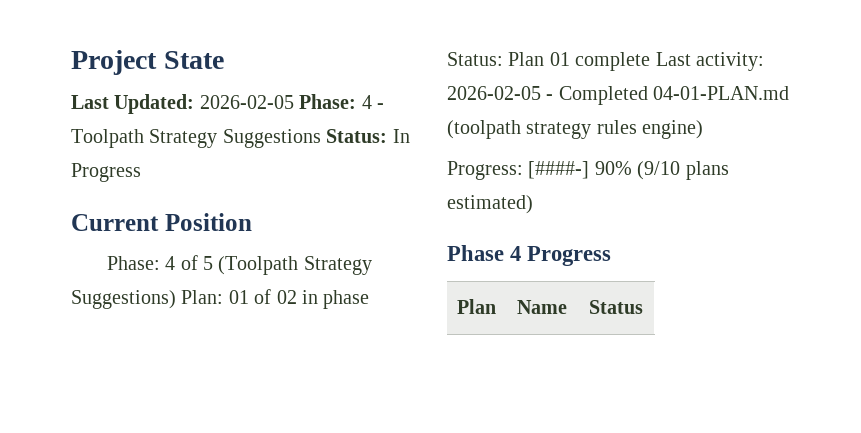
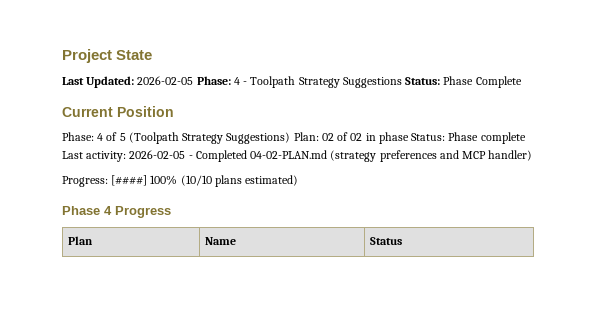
[392,129,410,143] [71,163,141,182] In Progress -> [443,76,522,88] Phase Complete
[228,290,249,304] 01 -> [321,133,334,141] 02
[508,52,570,66] Plan 01 -> [448,132,479,141] Phase
[653,86,790,100] [447,120,704,139] [447,161,681,180] 04-01-PLAN.md (toolpath strategy rules engine) // Progress: [####-] 90% (9/10 -> [250,150,533,162] [62,175,212,187] 04-02-PLAN.md (strategy preferences and MCP handler) // Progress: [####] 100% (10/10

